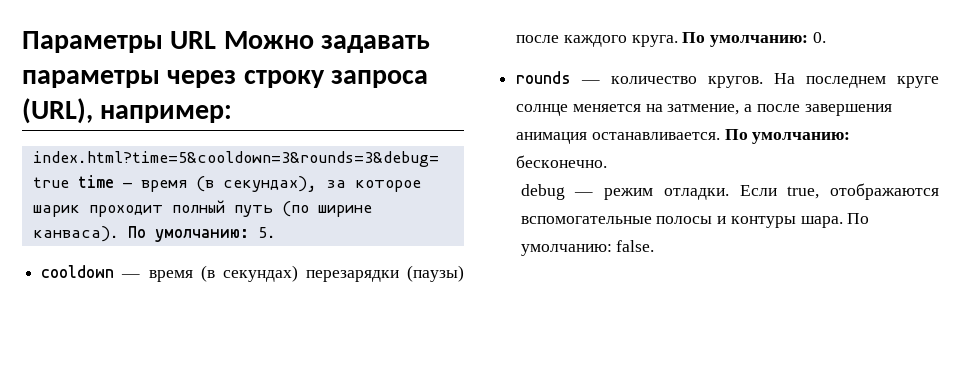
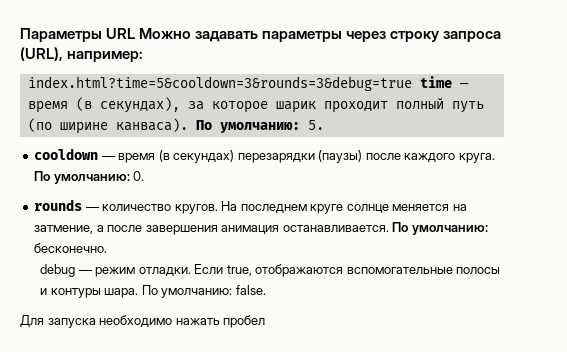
(655, 246) none -> [20,315,266,328] // Для запуска необходимо нажать пробел

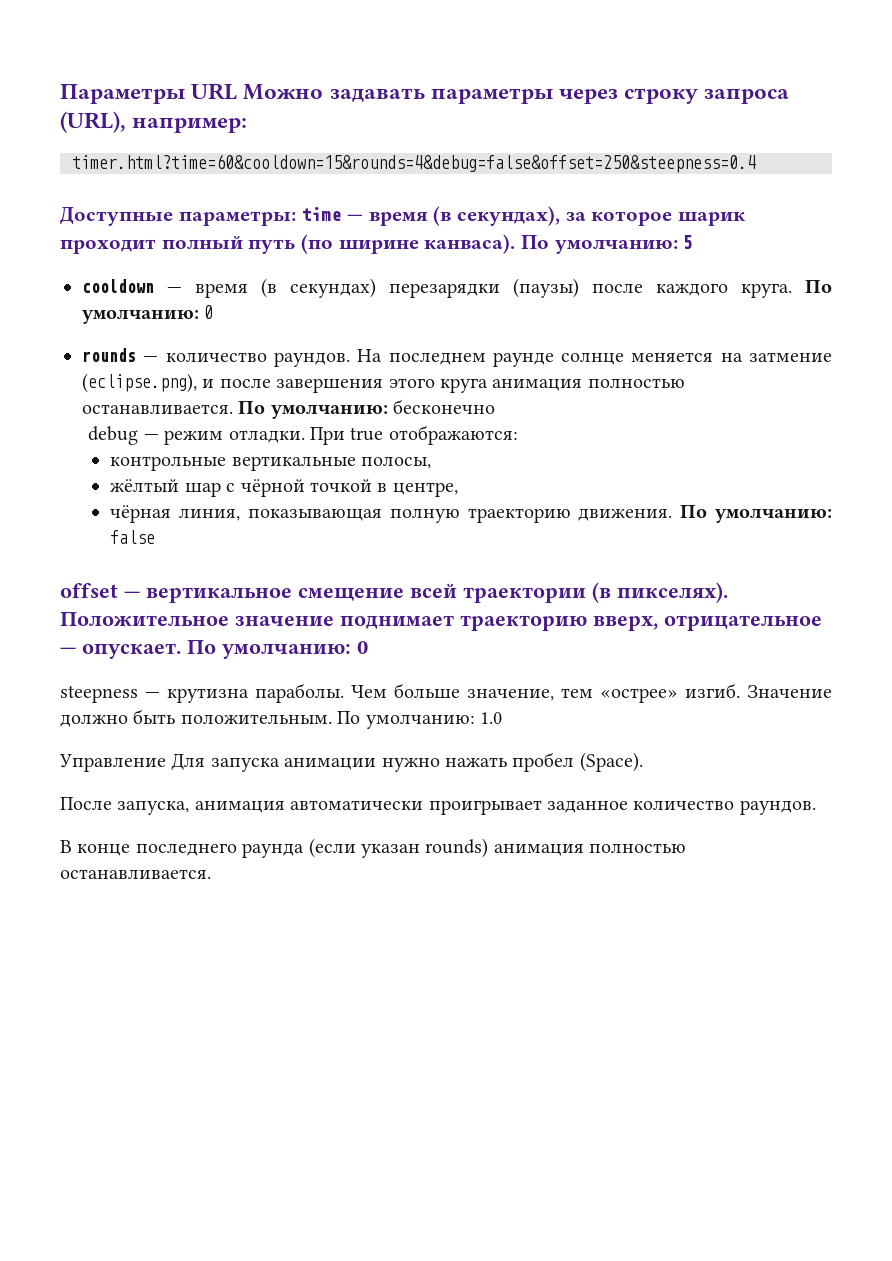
[27,76,412,91] index.html?time=5&cooldown=3&rounds=3&debug=true -> [72,154,756,173] [60,207,296,226] timer.html?time=60&cooldown=15&rounds=4&debug=false&offset=250&steepness=0.4 // Доступные параметры:
[307,120,324,130] 5. -> [683,235,694,249] 5
[133,171,145,181] 0. -> [204,305,214,319] 0
[174,204,218,214] кругов. -> [273,352,350,367] раундов.
[310,204,344,214] круге -> [492,352,554,367] раунде
[34,225,280,235] затмение, а после завершения анимация -> [748,352,832,362] [82,373,685,393] затмение (eclipse.png), и после завершения этого круга анимация полностью
[34,243,108,253] бесконечно. -> [393,399,496,414] бесконечно
[194,264,501,277] [40,285,266,298] [20,315,266,328] Если true, отображаются вспомогательные полосы и контуры шара. По умолчанию: false. // Для запуска необходимо нажать пробел -> [310,425,518,445] [110,456,432,471] [110,479,458,497] [110,505,832,523] [110,530,156,544] [60,582,728,603] [60,612,822,631] [60,640,368,659] [60,683,832,703] [60,709,502,729] [59,752,643,772] [60,797,816,815] [60,838,687,858] [60,869,211,879] При true отображаются: // контрольные вертикальные полосы, // жёлтый шар с чёрной точкой в центре, // чёрная линия, показывающая полную траекторию движения. По умолчанию: false // offset — вертикальное смещение всей траектории (в пикселях). Положительное значение поднимает траекторию вверх, отрицательное — опускает. По умолчанию: 0 // steepness — крутизна параболы. Чем больше значение, тем «острее» изгиб. Значение должно быть положительным. По умолчанию: 1.0 // Управление Для запуска анимации нужно нажать пробел (Space). // После запуска, анимация автоматически проигрывает заданное количество раундов. // В конце последнего раунда (если указан rounds) анимация полностью останавливается.

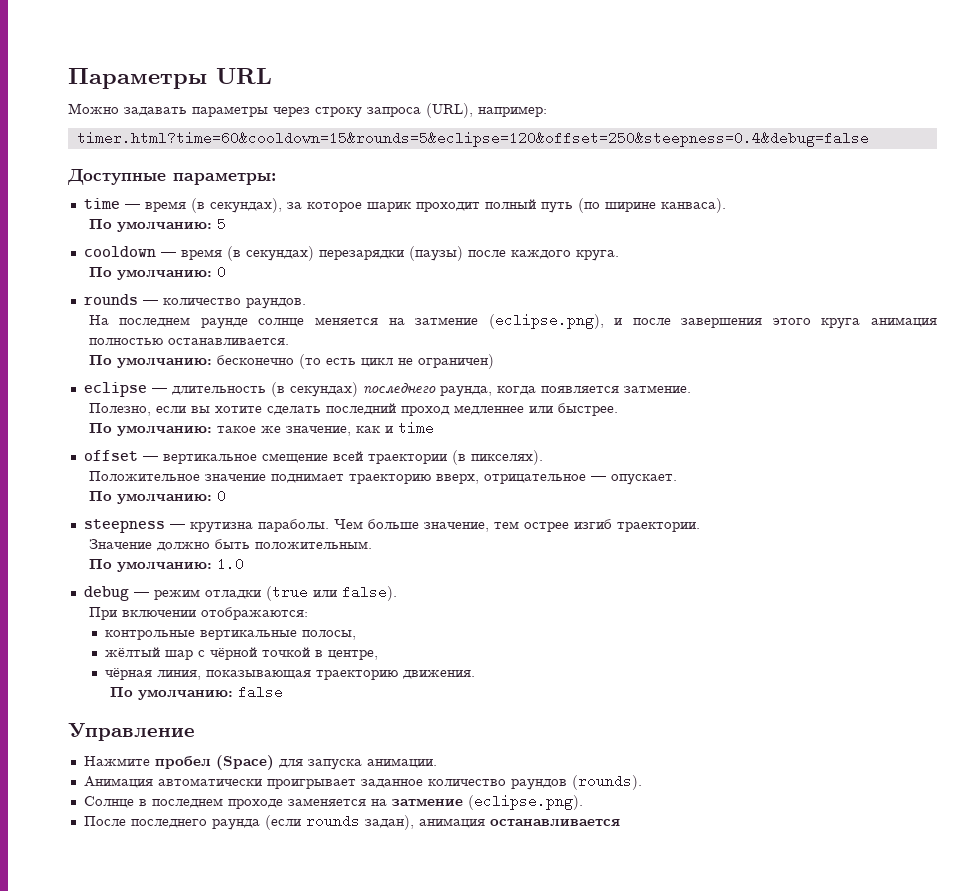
(238, 91) none -> (272, 76) //
[72,154,756,173] timer.html?time=60&cooldown=15&rounds=4&debug=false&offset=250&steepness=0.4 -> [76,131,869,147] timer.html?time=60&cooldown=15&rounds=5&eclipse=120&offset=250&steepness=0.4&debug=false
(296, 218) none -> (276, 179) //
(516, 244) none -> (726, 205) //
(792, 290) none -> (619, 255) //
(350, 359) none -> (306, 303) //
(233, 409) none -> (289, 341) //
[88,426,384,445] // debug — режим отладки. При true -> [298,354,494,369] [83,382,691,397] [88,403,618,416] [88,421,434,436] [83,450,543,465] [88,471,677,485] [88,489,226,504] [83,519,700,533] [88,539,372,551] [88,557,244,572] [83,585,397,601] [88,607,196,620] (то есть цикл не ограничен) // eclipse — длительность (в секундах) последнего раунда, когда появляется затмение. // Полезно, если вы хотите сделать последний проход медленнее или быстрее. // По умолчанию: такое же значение, как и time // offset — вертикальное смещение всей траектории (в пикселях). // Положительное значение поднимает траекторию вверх, отрицательное — опускает. // По умолчанию: 0 // steepness — крутизна параболы. Чем больше значение, тем острее изгиб траектории. // Значение должно быть положительным. // По умолчанию: 1.0 // debug — режим отладки (true или false). // При включении
[389,508,460,523] полную -> (311, 674) none
(673, 514) none -> (475, 674) //
[60,582,728,603] [60,612,822,631] [60,640,368,659] [60,683,832,703] [60,709,502,729] [59,752,643,772] [60,797,816,815] [60,838,687,858] [60,869,211,879] offset — вертикальное смещение всей траектории (в пикселях). Положительное значение поднимает траекторию вверх, отрицательное — опускает. По умолчанию: 0 // steepness — крутизна параболы. Чем больше значение, тем «острее» изгиб. Значение должно быть положительным. По умолчанию: 1.0 // Управление Для запуска анимации нужно нажать пробел (Space). // После запуска, анимация автоматически проигрывает заданное количество раундов. // В конце последнего раунда (если указан rounds) анимация полностью останавливается. -> [68,723,195,741] [83,755,437,770] [83,774,642,790] [83,794,583,810] [83,814,620,830] Управление // Нажмите пробел (Space) для запуска анимации. // Анимация автоматически проигрывает заданное количество раундов (rounds). // Солнце в последнем проходе заменяется на затмение (eclipse.png). // После последнего раунда (если rounds задан), анимация останавливается

